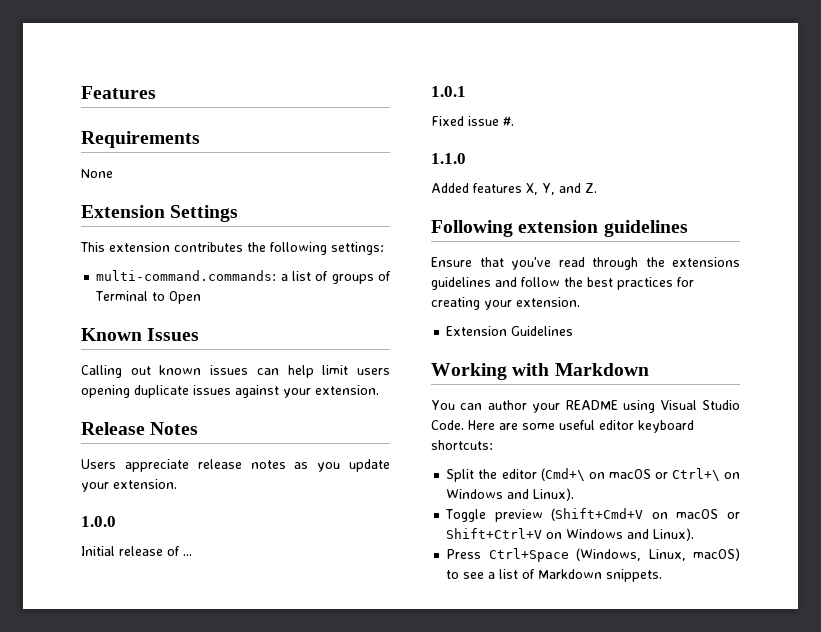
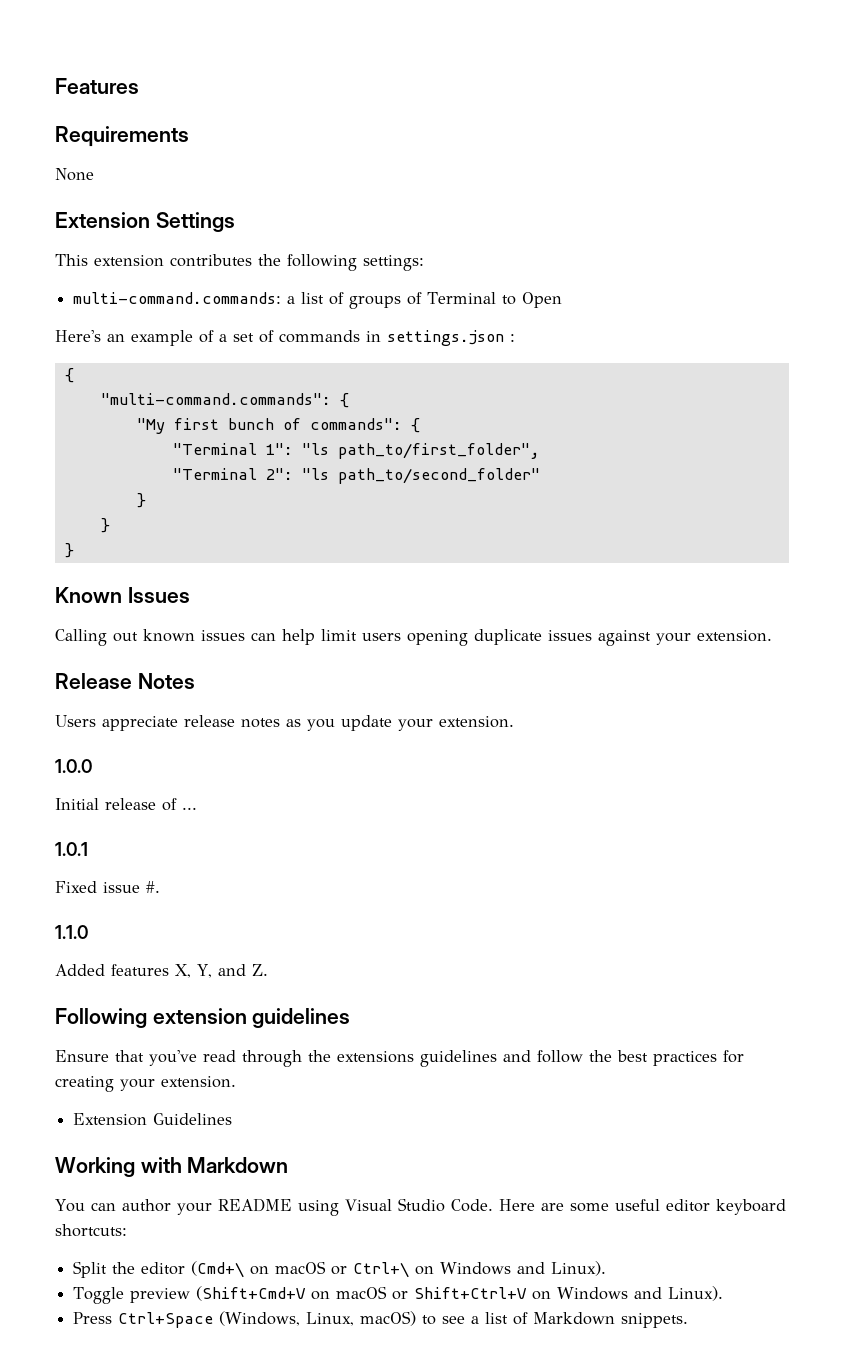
(202, 297) none -> [55,330,515,346] [64,368,74,383] [100,393,349,408] [136,418,420,434] [172,443,540,459] [172,468,540,484] [136,493,146,508] [100,518,110,533] [64,543,74,558] // Here's an example of a set of commands in settings.json : // { // "multi-command.commands": { // "My first bunch of commands": { // "Terminal 1": "ls path_to/first_folder", // "Terminal 2": "ls path_to/second_folder" // } // } // }

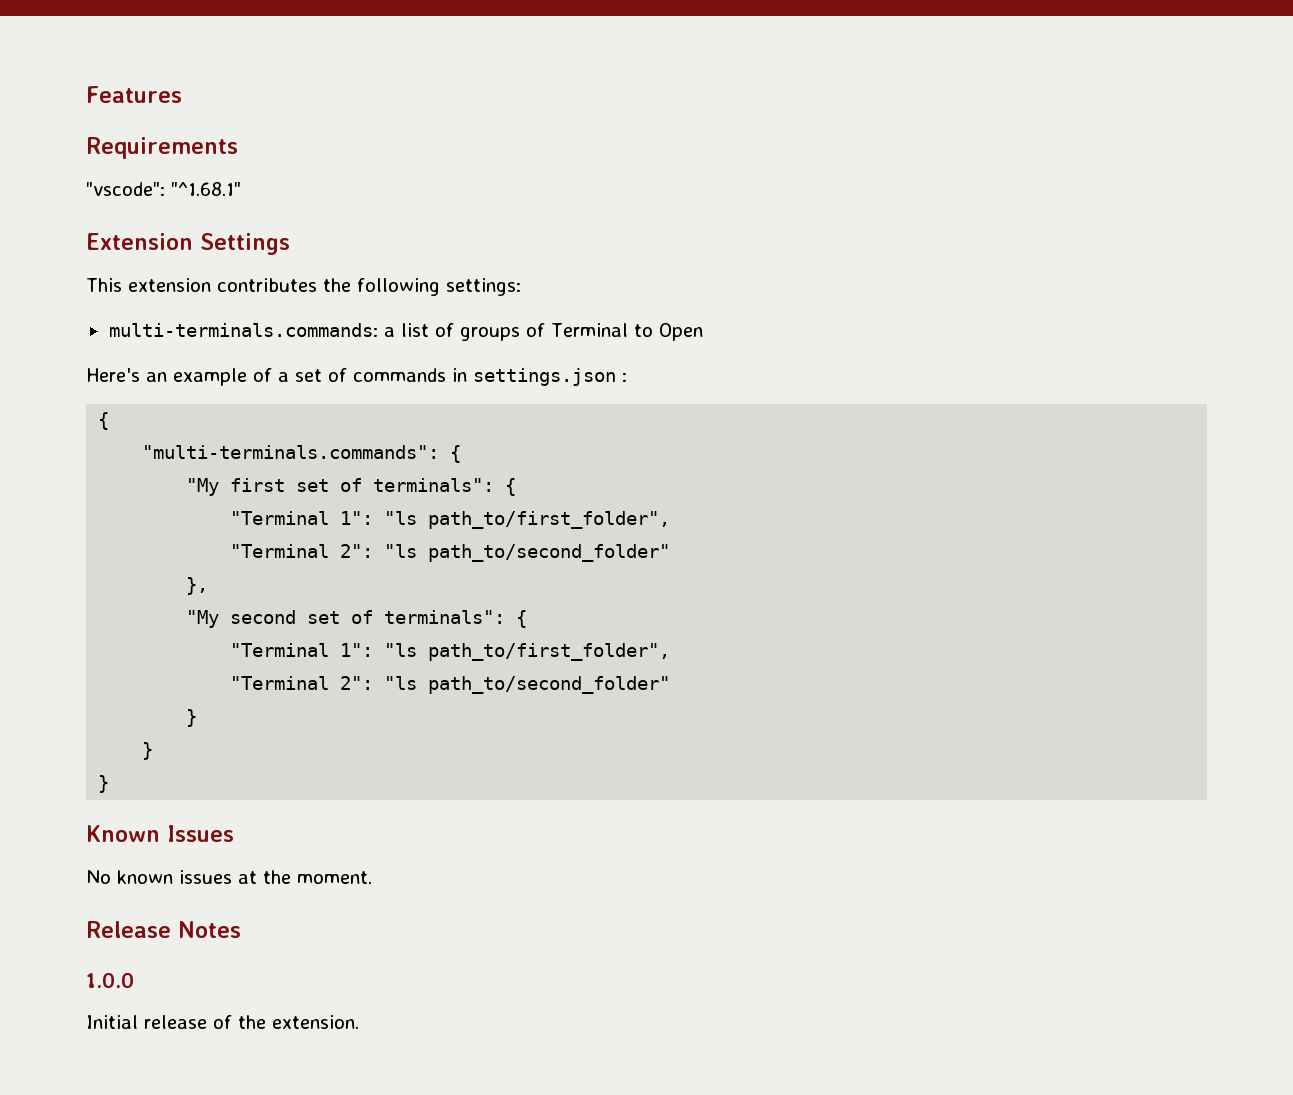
[55,168,94,181] // None -> [86,182,241,196] // "vscode": "^1.68.1"
[73,292,282,304] multi-command.commands: -> [108,323,378,337] multi-terminals.commands:
[100,393,331,405] "multi-command.commands": -> [142,445,440,459] "multi-terminals.commands":
[227,418,402,430] bunch of commands": -> [296,478,517,496] [230,511,671,529] [230,544,671,562] [186,577,209,595] [186,610,506,628] set of terminals": { // "Terminal 1": "ls path_to/first_folder", // "Terminal 2": "ls path_to/second_folder" // }, // "My second set of terminals":
[55,629,772,646] [55,673,195,689] [55,715,514,731] [55,759,92,773] [55,798,197,811] [55,842,88,856] [55,881,160,893] [55,925,88,939] [55,964,268,978] [55,1008,351,1028] [55,1050,744,1067] [55,1076,236,1092] [73,1113,233,1126] [55,1157,289,1177] [55,1198,786,1216] [55,1224,127,1237] [73,1261,607,1278] [73,1286,724,1304] [73,1311,689,1328] Calling out known issues can help limit users opening duplicate issues against your extension. // Release Notes // Users appreciate release notes as you update your extension. // 1.0.0 // Initial release of ... // 1.0.1 // Fixed issue #. // 1.1.0 // Added features X, Y, and Z. // Following extension guidelines // Ensure that you've read through the extensions guidelines and follow the best practices for creating your extension. // Extension Guidelines // Working with Markdown // You can author your README using Visual Studio Code. Here are some useful editor keyboard shortcuts: // Split the editor (Cmd+\ on macOS or Ctrl+\ on Windows and Linux). // Toggle preview (Shift+Cmd+V on macOS or Shift+Ctrl+V on Windows and Linux). // Press Ctrl+Space (Windows, Linux, macOS) to see a list of Markdown snippets. -> [86,870,372,884] [86,921,241,938] [86,972,134,988] [86,1015,359,1029] No known issues at the moment. // Release Notes // 1.0.0 // Initial release of the extension.

